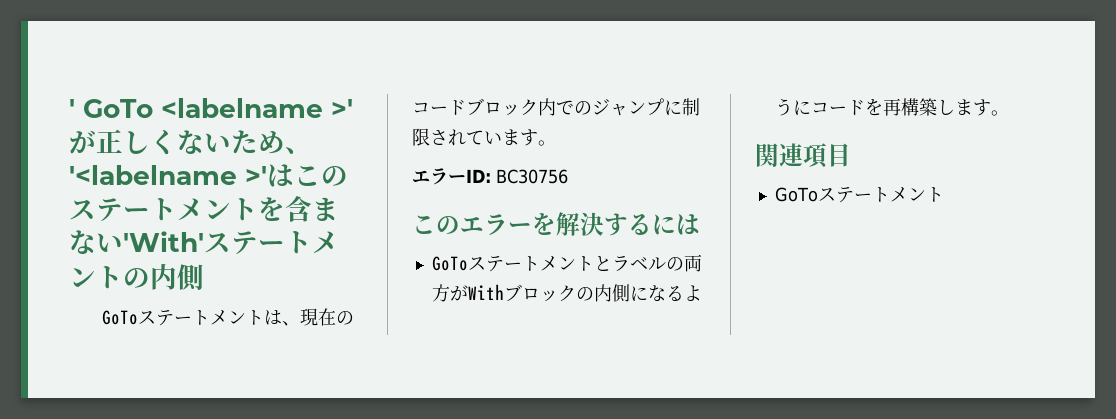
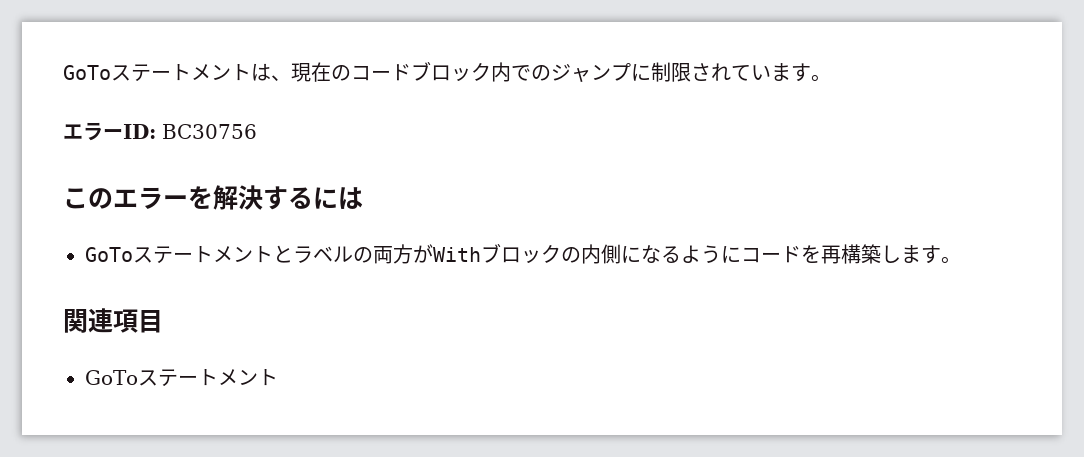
[69,98,353,118] [69,129,312,155] [69,164,348,187] [69,196,339,222] [69,230,339,254] [69,263,204,291] ' GoTo <labelname >'が正しくないため、'<labelname >'はこのステートメントを含まない'With'ステートメントの内側 // -> (63, 72) none

